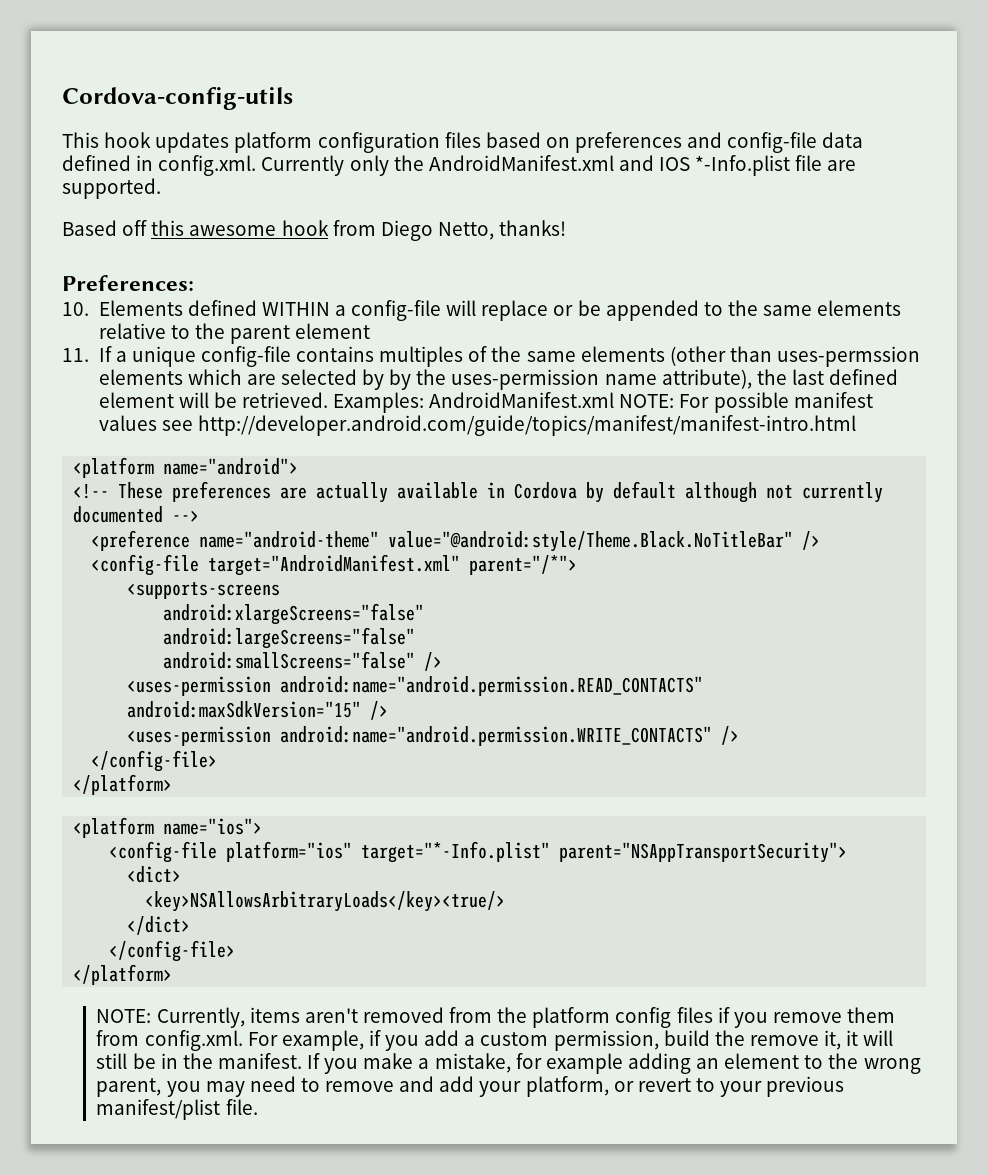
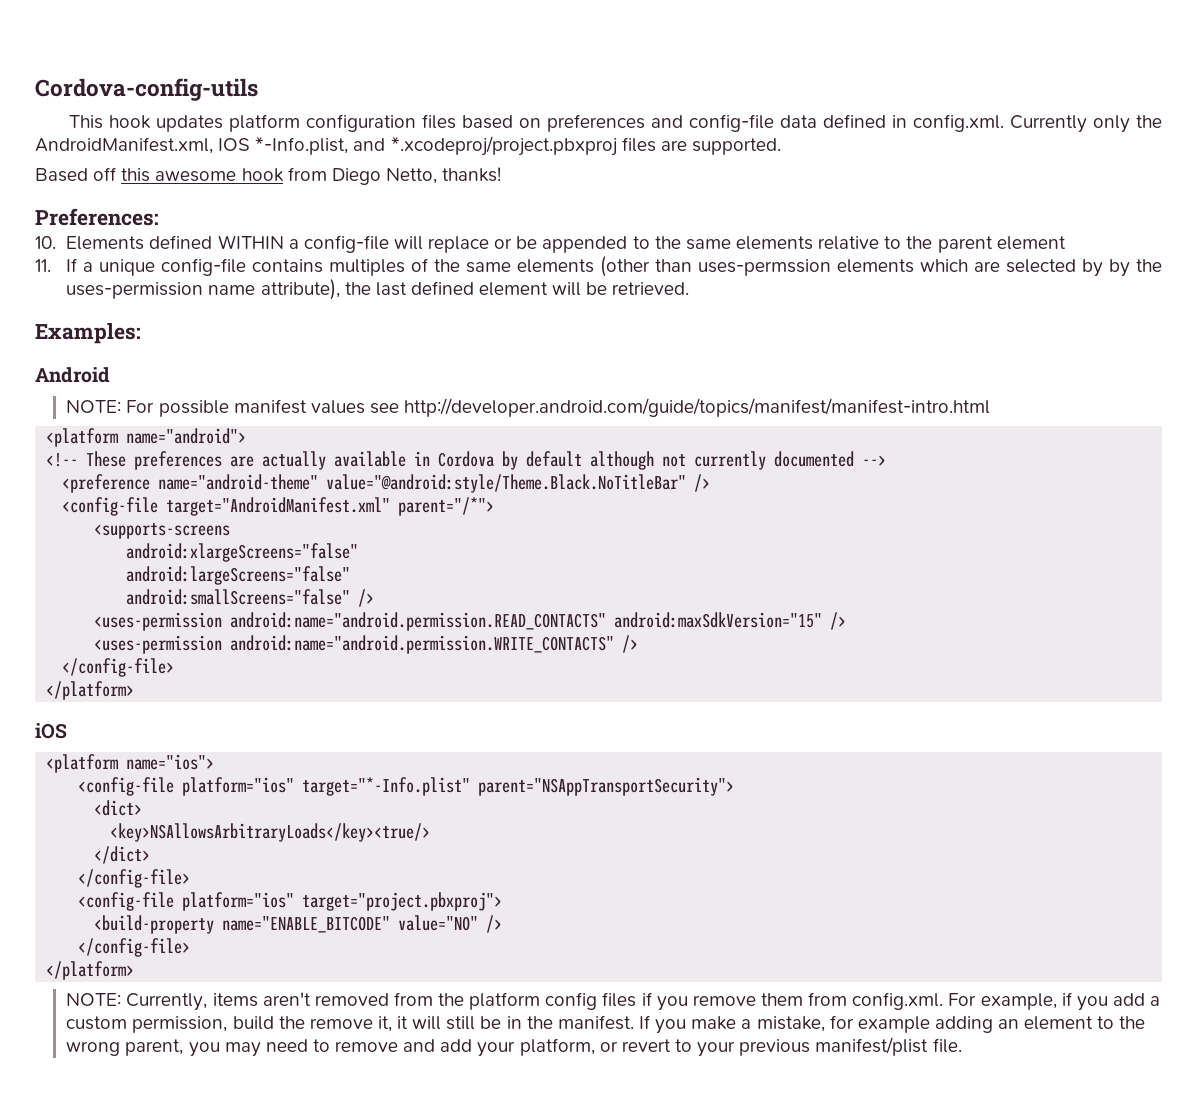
[428,155,823,176] AndroidManifest.xml and IOS *-Info.plist file -> [35,136,656,156] AndroidManifest.xml, IOS *-Info.plist, and *.xcodeproj/project.pbxproj files
(328, 400) none -> (690, 288) //
[429,392,615,408] AndroidManifest.xml -> [35,367,110,383] // Android //
(173, 784) none -> [35,723,67,739] // iOS
(236, 951) none -> [78,892,503,911] [94,915,503,934] [78,938,191,957] // <config-file platform="ios" target="project.pbxproj"> // <build-property name="ENABLE_BITCODE" value="NO" /> // </config-file>

